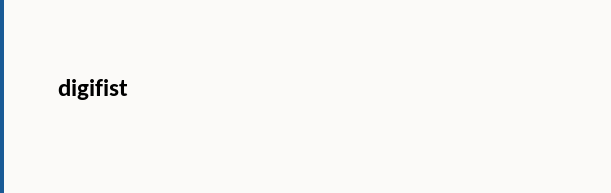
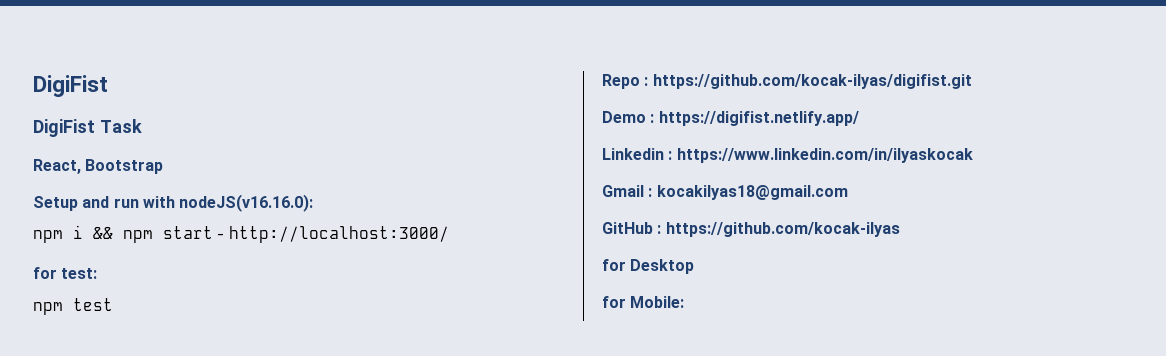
[58,79,128,100] digifist -> [33,75,108,97] [33,119,142,137] [33,159,164,174] [33,194,314,212] [33,225,449,243] [33,267,98,279] [33,298,113,315] [602,74,972,89] [602,111,859,126] [602,148,973,163] [602,185,848,200] [602,222,900,237] [602,259,695,274] [602,296,685,308] DigiFist // DigiFist Task // React, Bootstrap // Setup and run with nodeJS(v16.16.0): // npm i && npm start - http://localhost:3000/ // for test: // npm test // Repo : https://github.com/kocak-ilyas/digifist.git // Demo : https://digifist.netlify.app/ // Linkedin : https://www.linkedin.com/in/ilyaskocak // Gmail : kocakilyas18@gmail.com // GitHub : https://github.com/kocak-ilyas // for Desktop // for Mobile:

